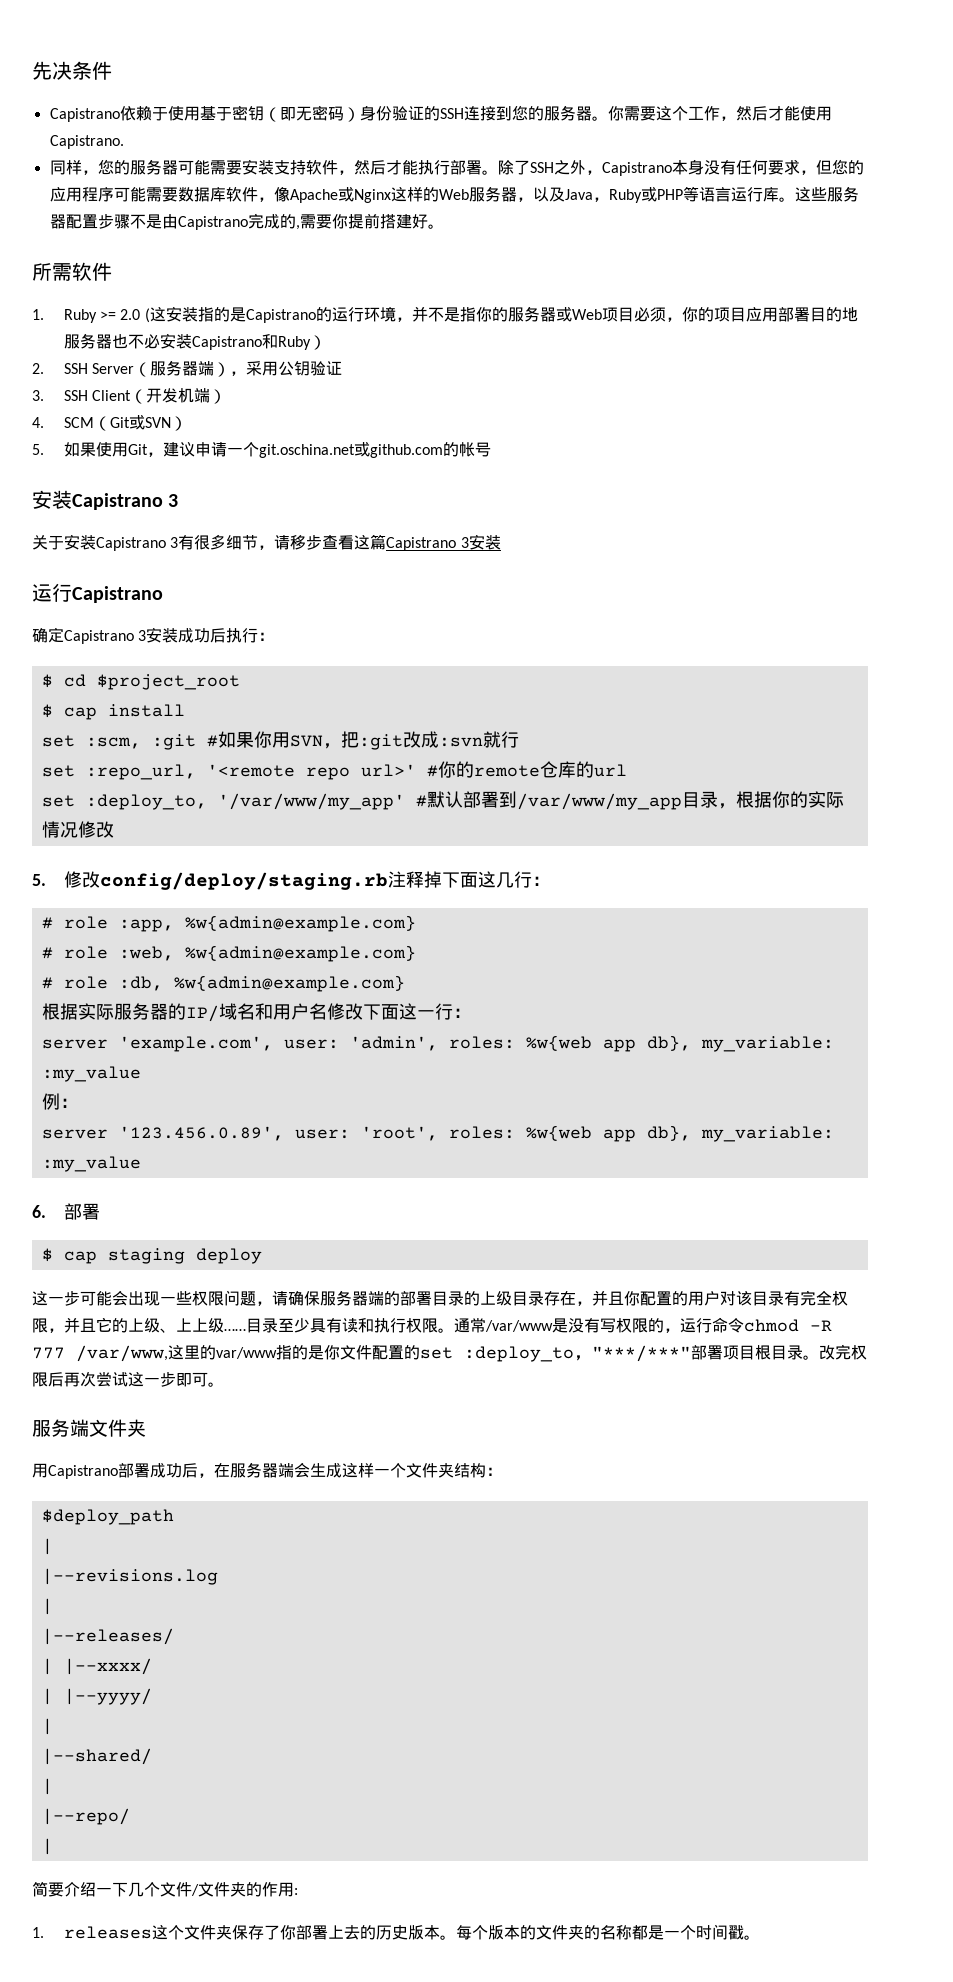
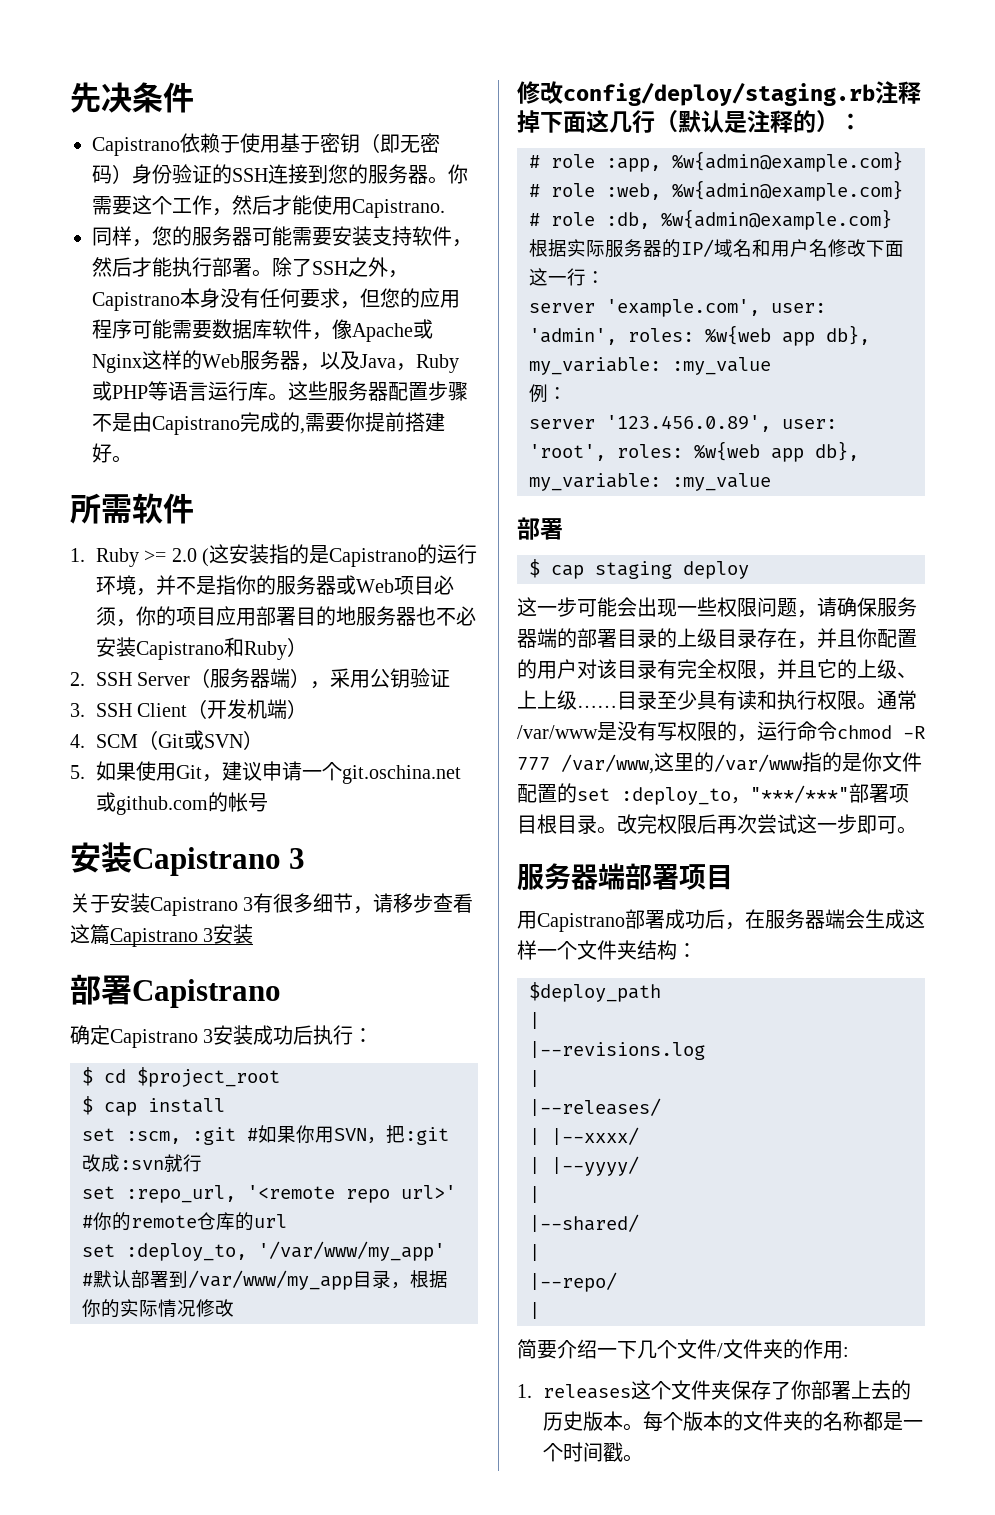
[32,583,72,602] 运行 -> [70,974,132,1005] 部署
[32,874,46,886] 5. -> (234, 1308) none
(532, 879) none -> [655,110,839,133] （默认是注释的）
[32,1205,46,1218] 6. -> (771, 482) none
[216,1347,277,1359] var/www -> [714,754,803,772] /var/www
[70,1419,146,1437] 端文件夹 -> [571,863,733,890] 器端部署项目

